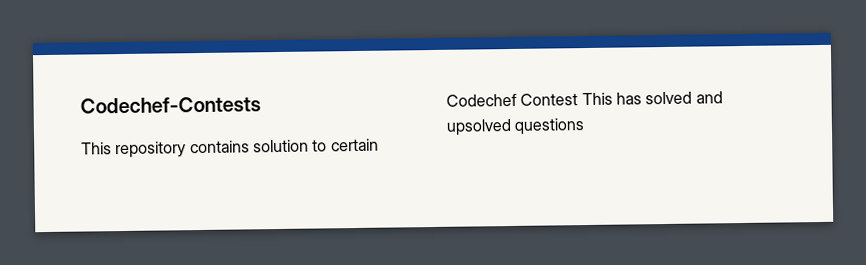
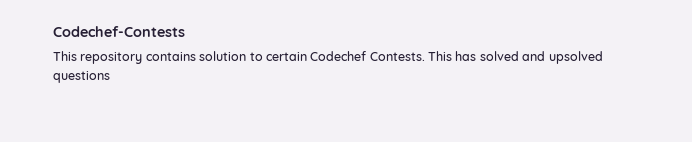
[520,93,579,106] Contest -> [369,52,425,61] Contests.

